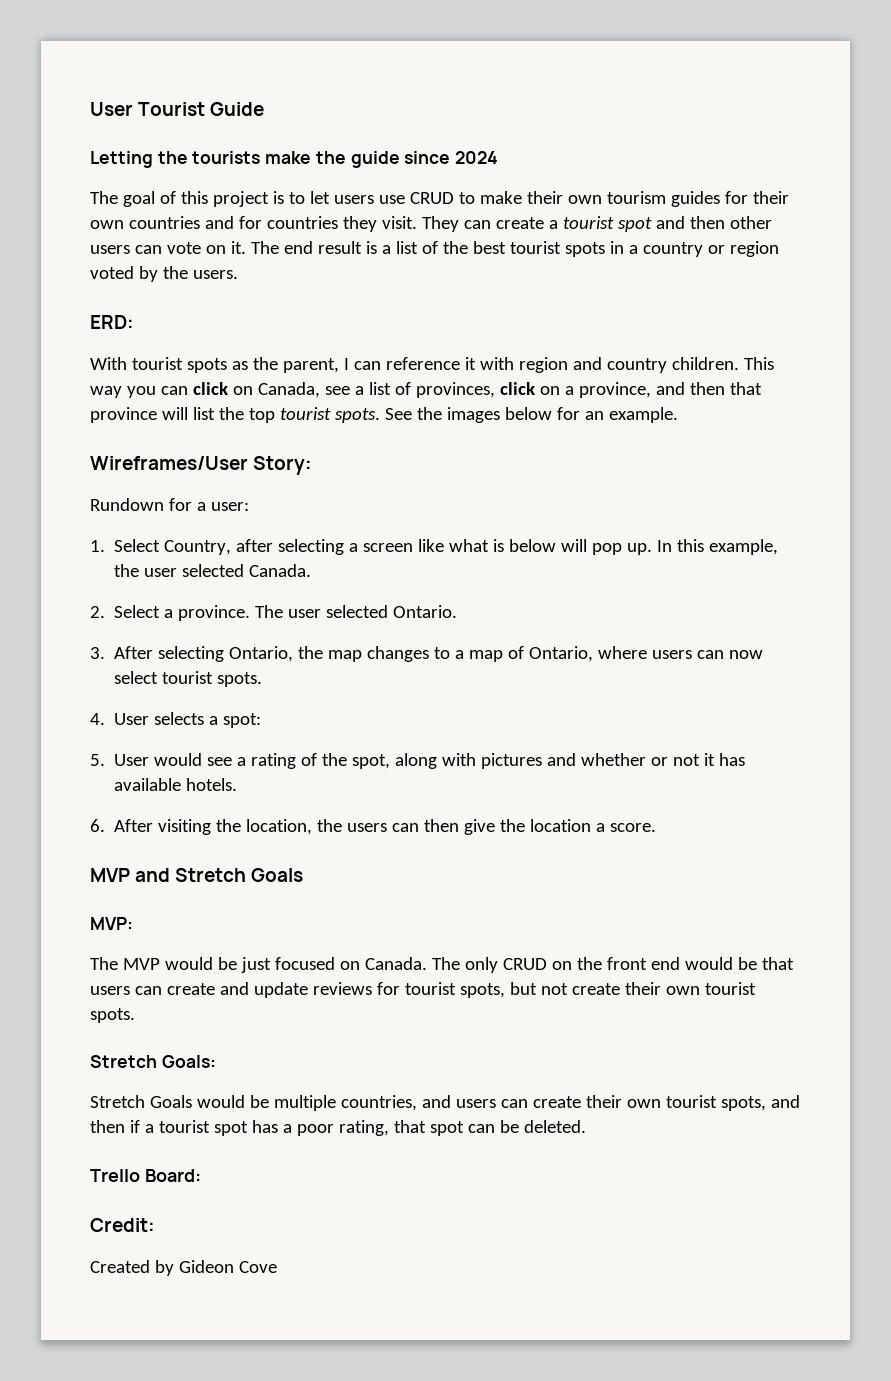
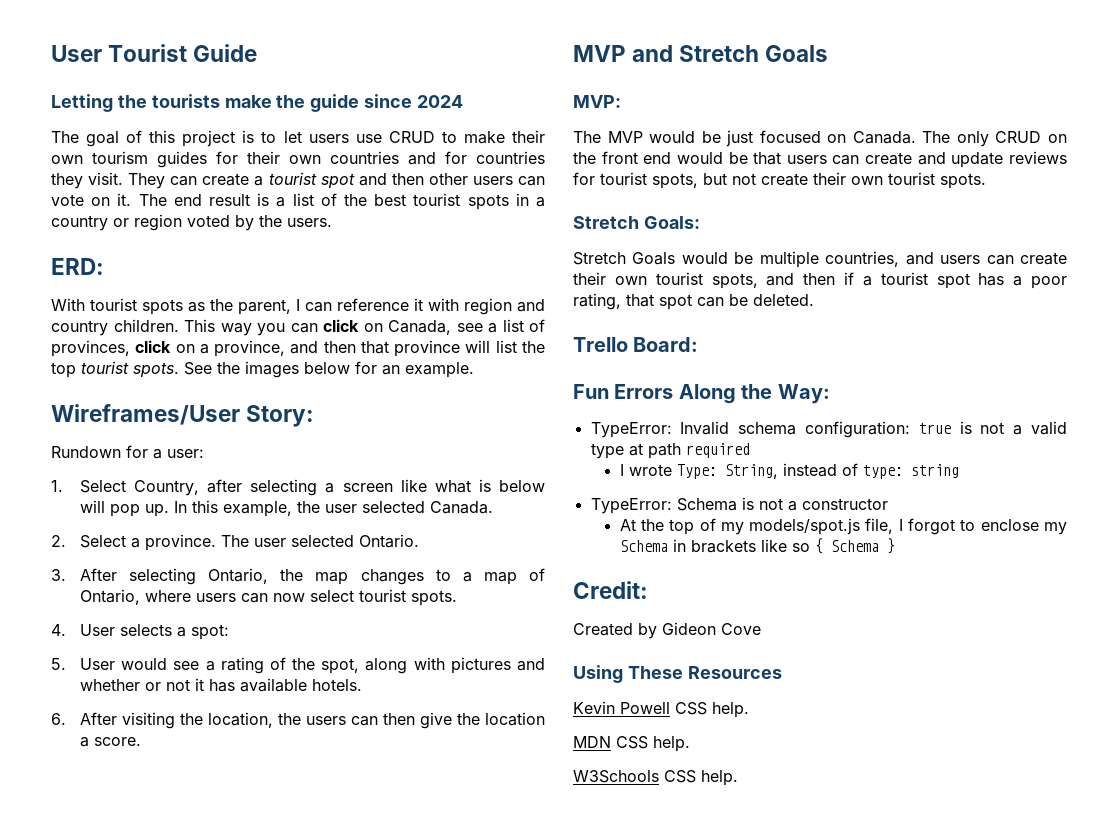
(201, 1175) none -> [573,384,830,404] [590,421,1067,438] [590,443,750,459] [619,463,959,479] [590,497,888,514] [619,518,1067,535] [619,538,895,554] // Fun Errors Along the Way: // TypeError: Invalid schema configuration: true is not a valid type at path required // I wrote Type: String, instead of type: string // TypeError: Schema is not a constructor // At the top of my models/spot.js file, I forgot to enclose my Schema in brackets like so { Schema }
(277, 1267) none -> [573,665,782,683] [573,701,749,718] [573,736,690,752] [573,770,738,786] // Using These Resources // Kevin Powell CSS help. // MDN CSS help. // W3Schools CSS help.

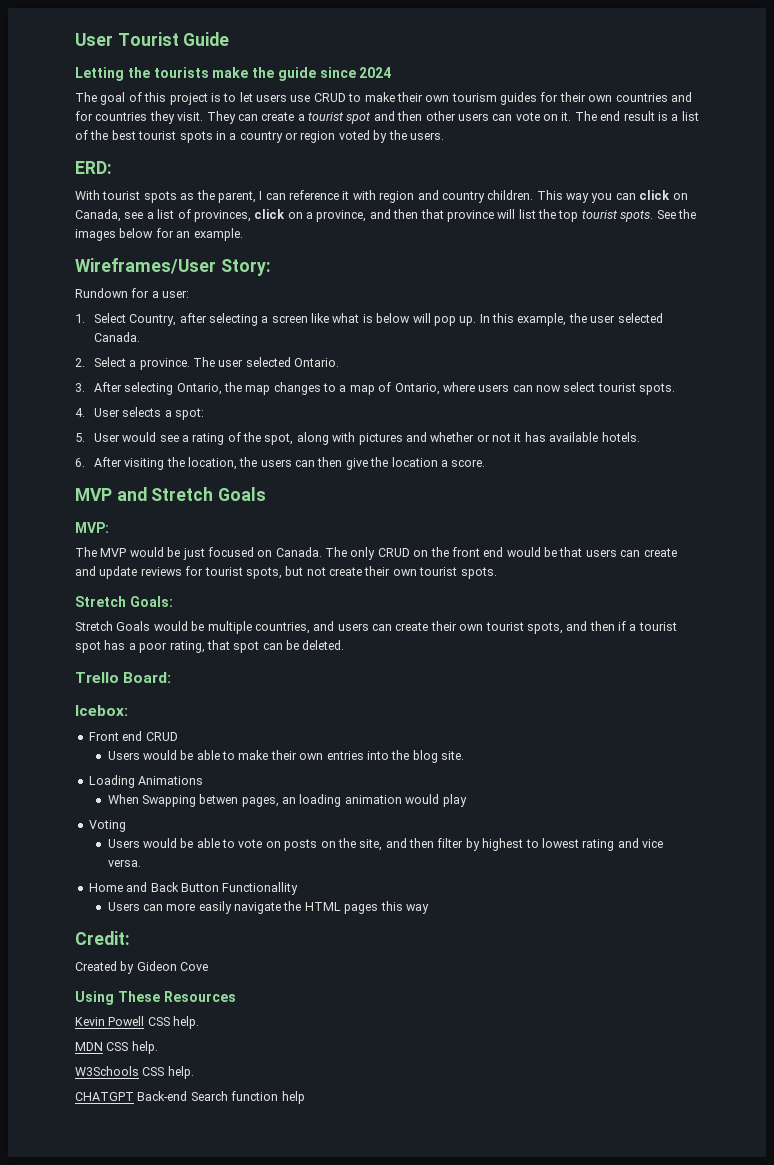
[573,384,830,404] [590,421,1067,438] [590,443,750,459] [619,463,959,479] [590,497,888,514] [619,518,1067,535] [619,538,895,554] Fun Errors Along the Way: // TypeError: Invalid schema configuration: true is not a valid type at path required // I wrote Type: String, instead of type: string // TypeError: Schema is not a constructor // At the top of my models/spot.js file, I forgot to enclose my Schema in brackets like so { Schema } -> [75,705,128,716] [88,731,178,741] [107,750,465,763] [88,775,204,788] [107,794,467,807] [88,820,126,832] [107,838,664,851] [107,859,141,867] [88,882,299,895] [107,901,429,914] Icebox: // Front end CRUD // Users would be able to make their own entries into the blog site. // Loading Animations // When Swapping betwen pages, an loading animation would play // Voting // Users would be able to vote on posts on the site, and then filter by highest to lowest rating and vice versa. // Home and Back Button Functionallity // Users can more easily navigate the HTML pages this way
(738, 778) none -> [75,1091,305,1104] // CHATGPT Back-end Search function help

